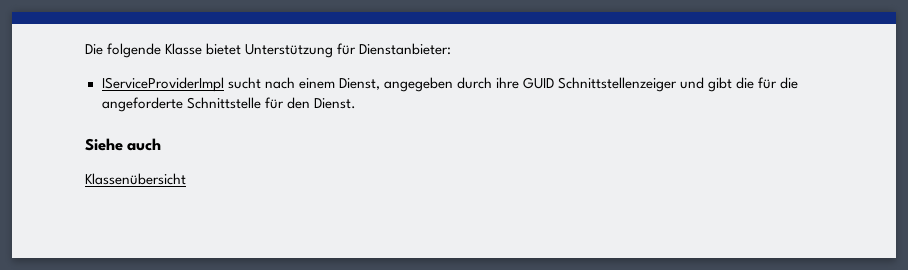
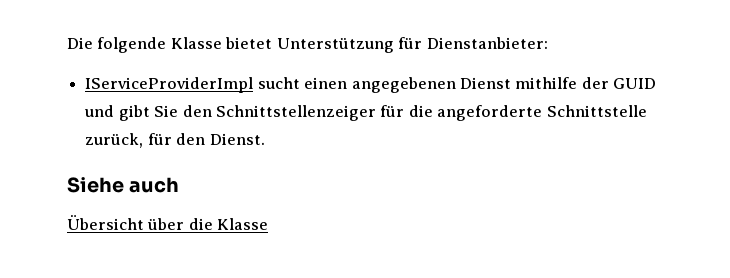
[264,77,755,92] nach einem Dienst, angegeben durch ihre GUID Schnittstellenzeiger und gibt die -> [304,77,657,93] [84,105,376,121] einen angegebenen Dienst mithilfe der GUID und gibt Sie den Schnittstellenzeiger
(261, 103) none -> [85,133,144,148] zurück,
[85,173,186,185] Klassenübersicht -> [67,215,269,230] Übersicht über die Klasse

